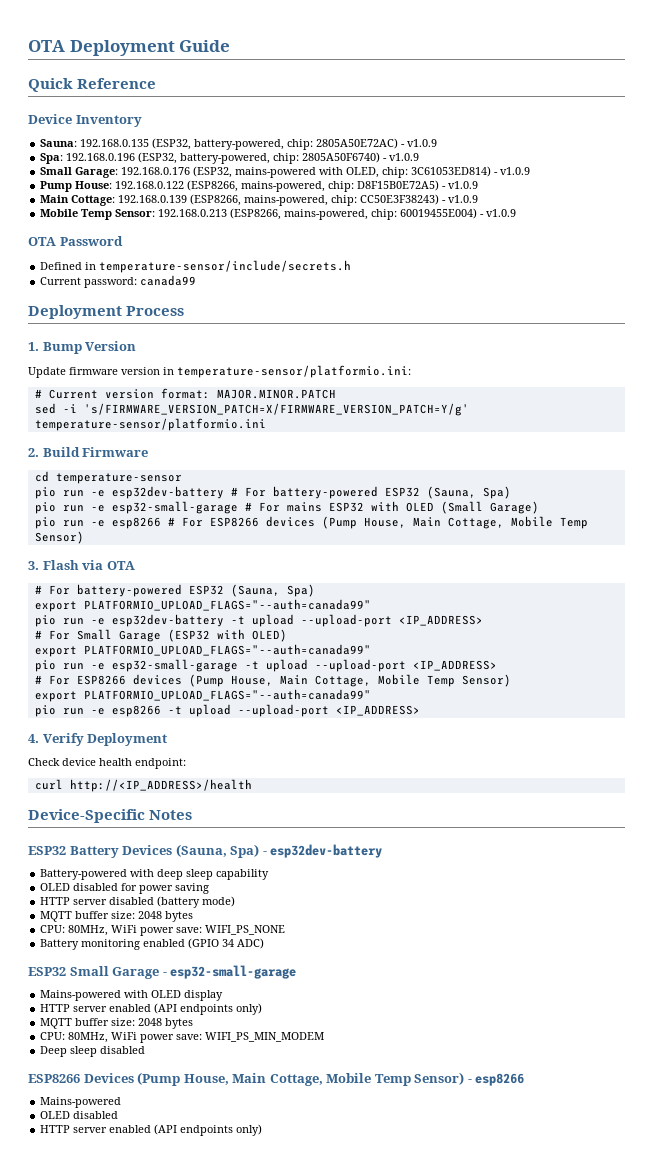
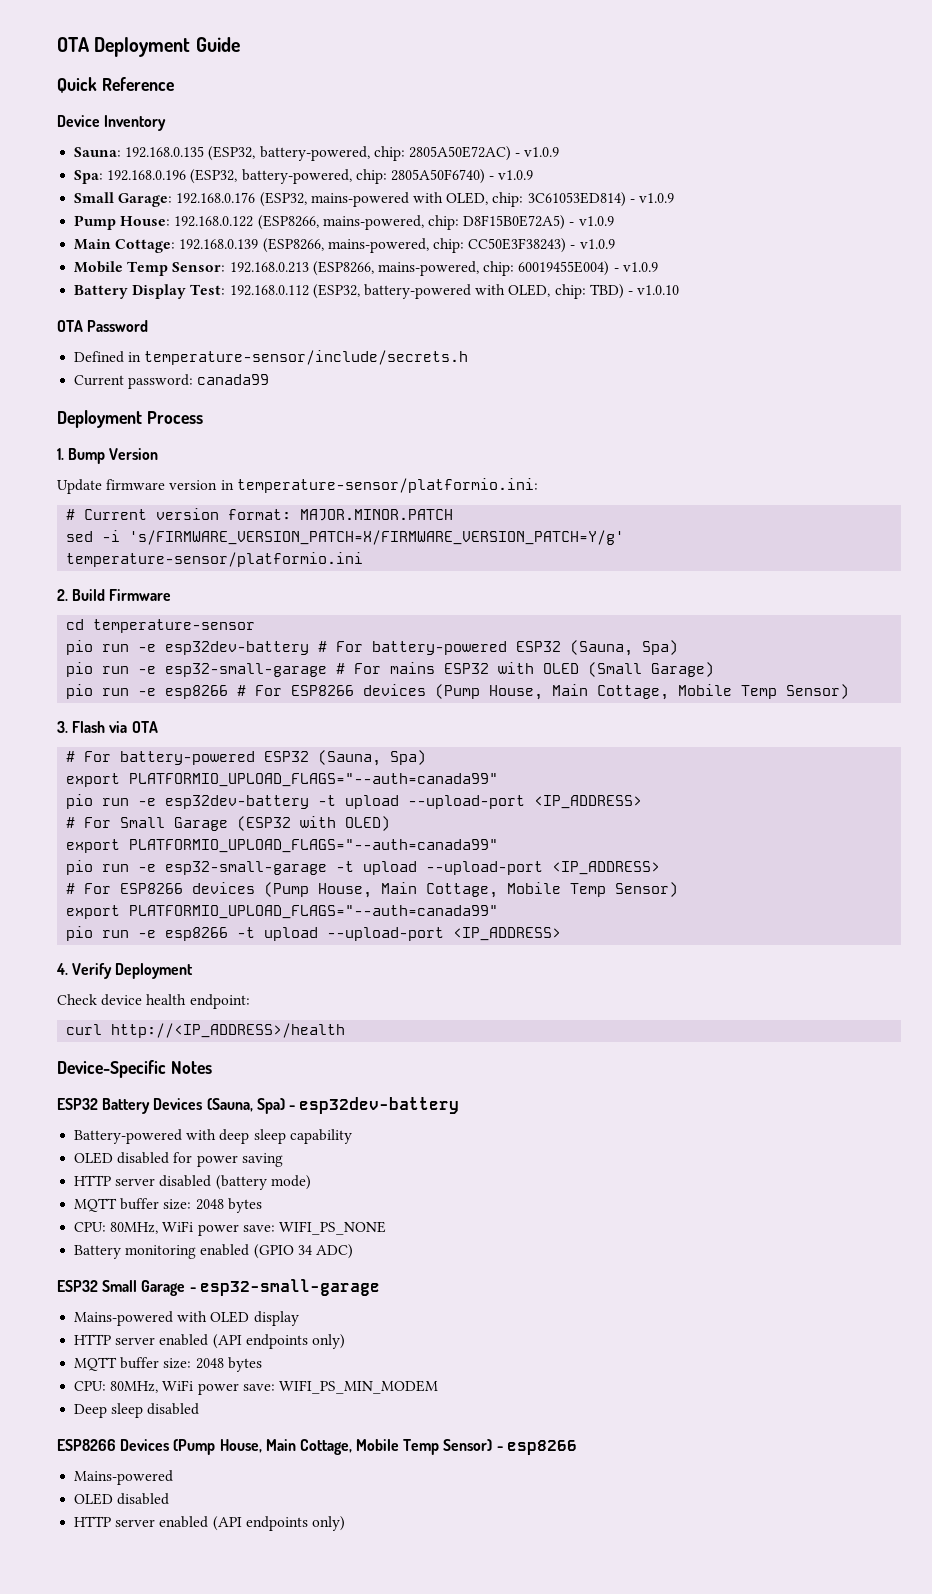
(517, 213) none -> [74,284,680,299] // Battery Display Test: 192.168.0.112 (ESP32, battery-powered with OLED, chip: TBD) - v1.0.10

